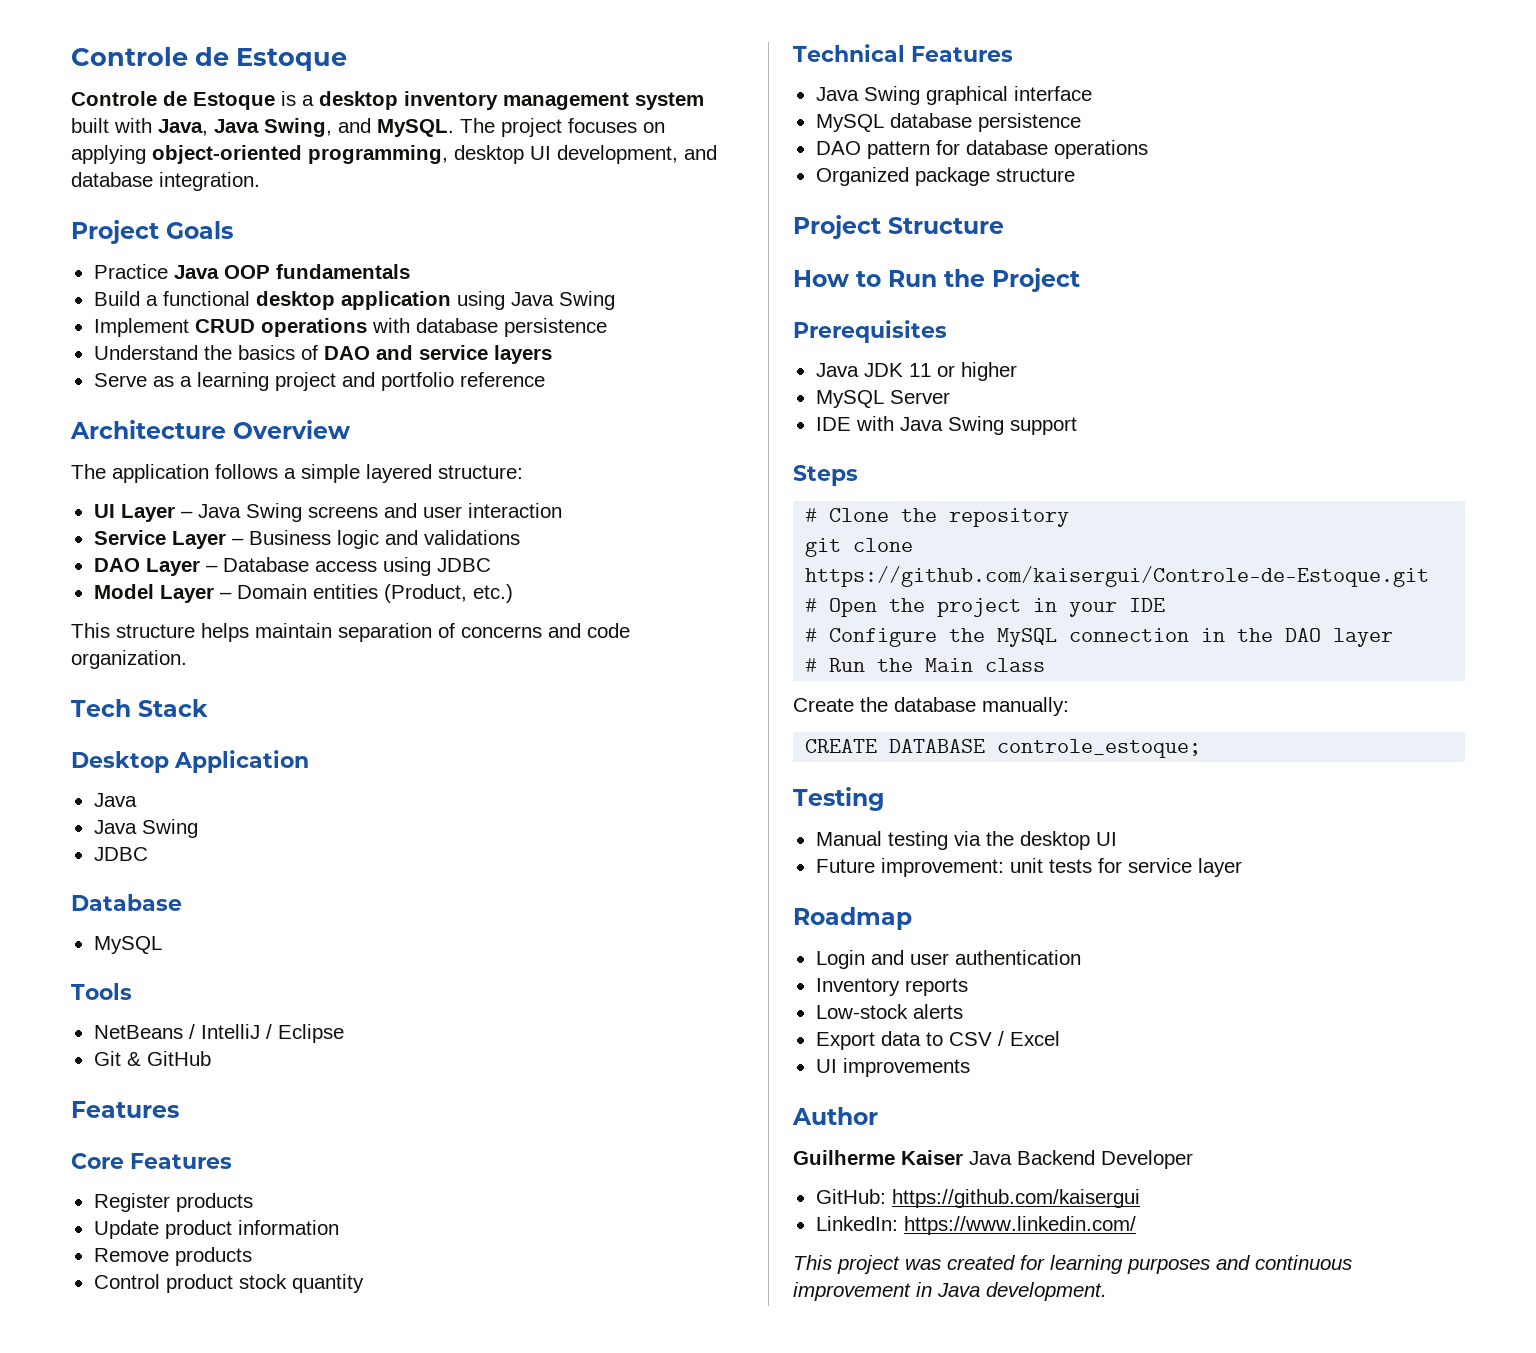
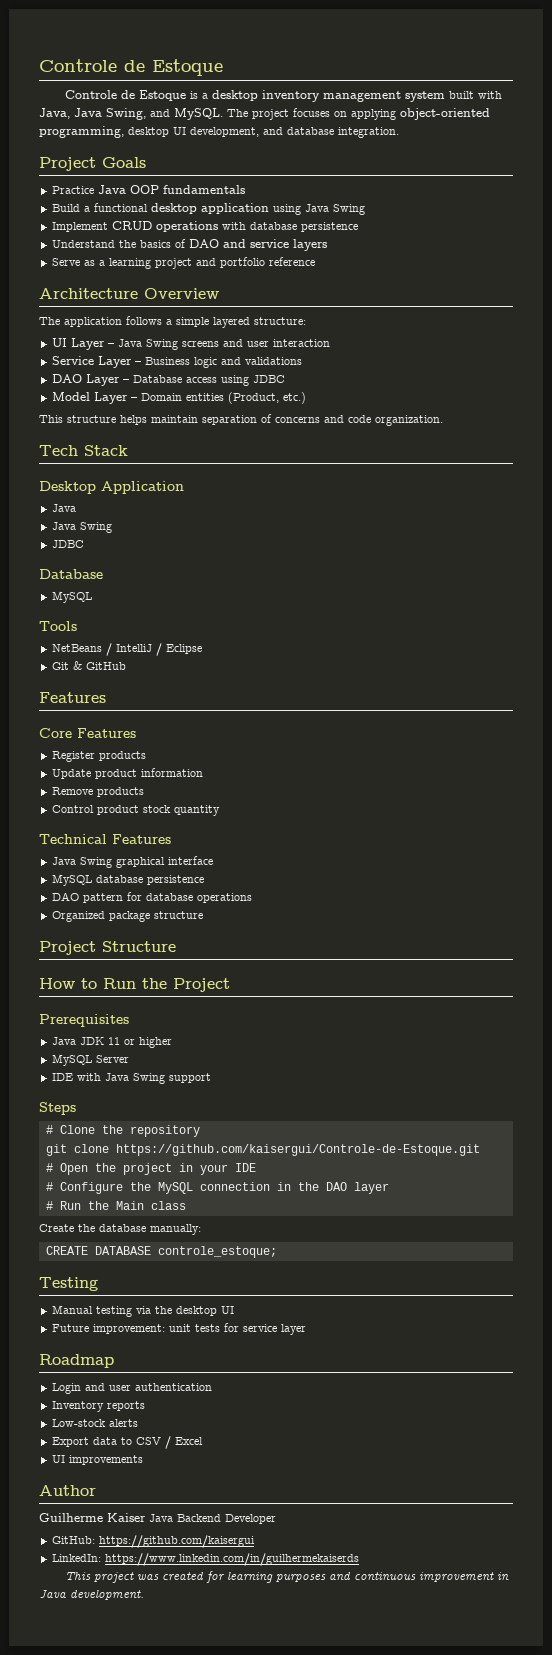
[903,1216,1136,1235] https://www.linkedin.com/ -> [104,1553,359,1566] https://www.linkedin.com/in/guilhermekaiserds

